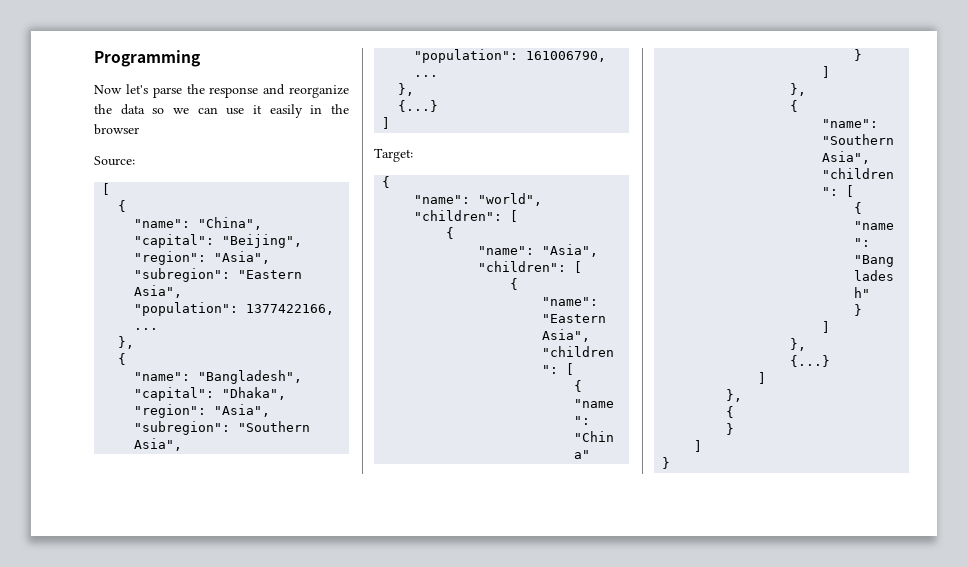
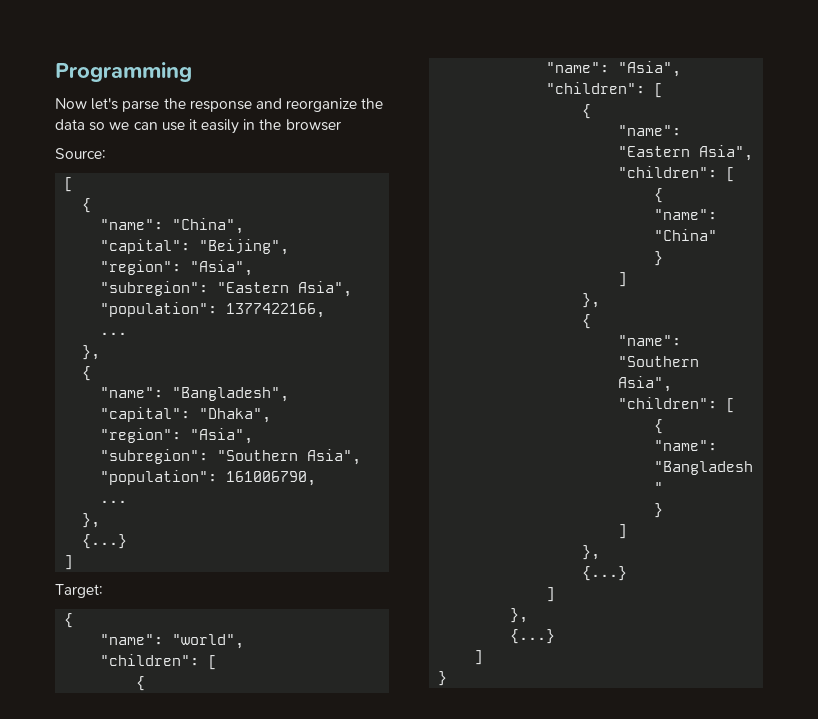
[726,406,735,418] [726,423,735,435] { // } -> [510,629,556,644] {...}

